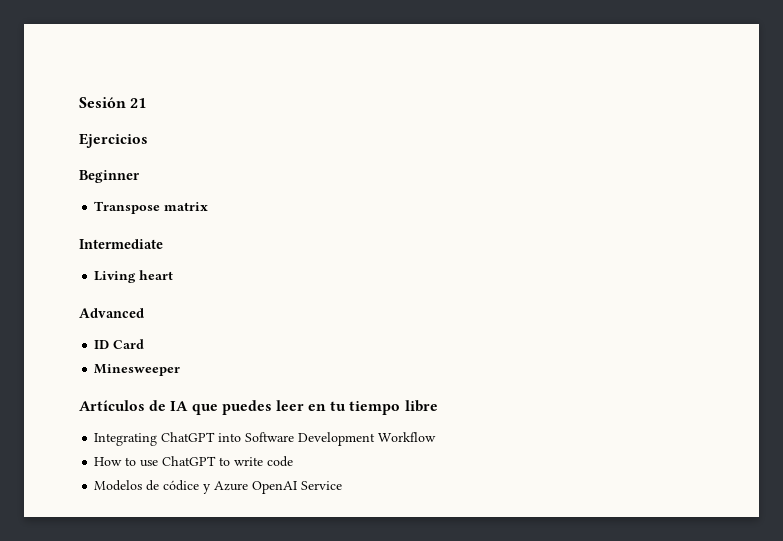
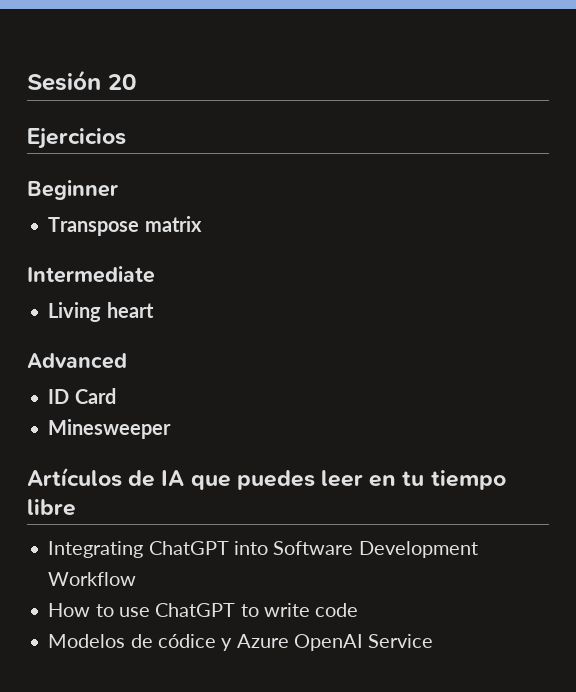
[130,98,147,108] 21 -> [108,74,136,90] 20

